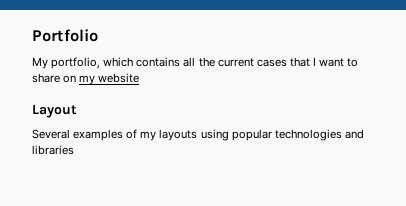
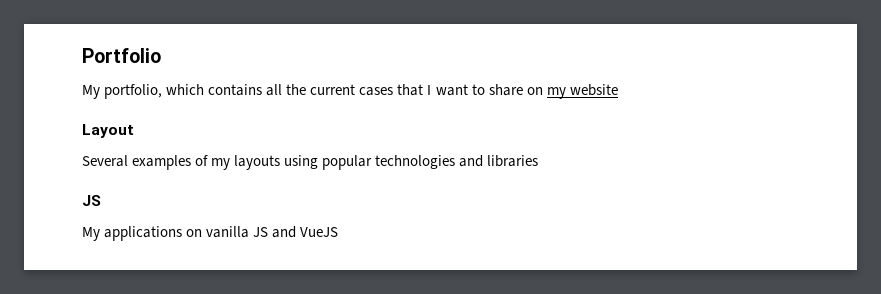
(74, 150) none -> [82,195,101,206] [82,226,339,241] // JS // My applications on vanilla JS and VueJS

